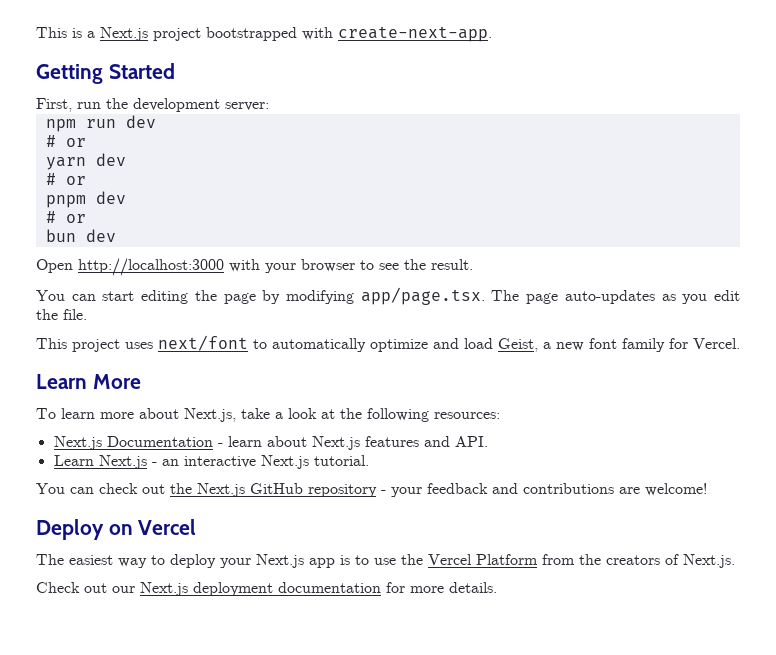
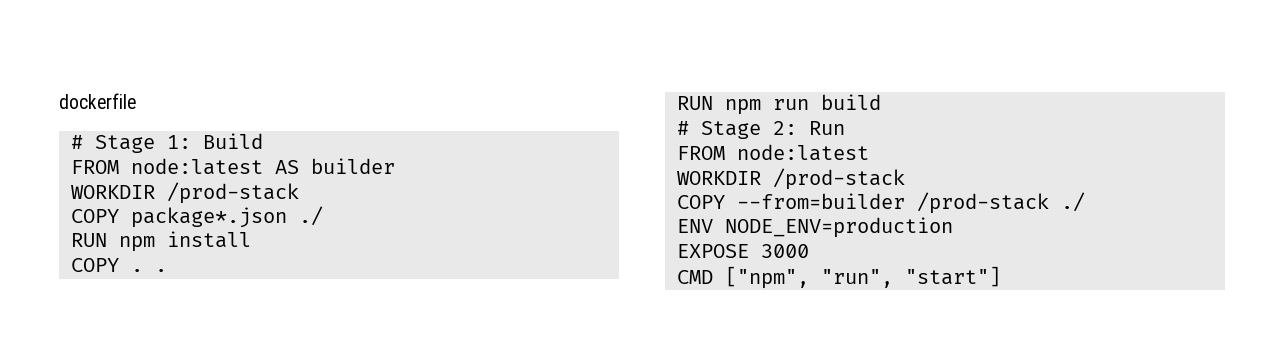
[36,26,492,42] [36,63,175,84] [36,98,269,112] This is a Next.js project bootstrapped with create-next-app. // Getting Started // First, run the development server: // -> [59,93,136,109] [70,133,263,153] [70,158,395,175] [70,182,299,204] [70,206,323,228] [70,231,251,252] [70,258,167,272] [676,96,713,110] dockerfile // # Stage 1: Build // FROM node:latest AS builder // WORKDIR /prod-stack // COPY package*.json ./ // RUN npm install // COPY . . // RUN
[125,115,156,128] [45,135,86,147] [45,153,126,170] [45,173,86,185] [45,191,126,208] [45,211,86,223] [45,229,116,242] [36,258,473,276] [36,287,740,305] [36,309,87,320] [36,335,740,352] [36,374,141,389] [36,408,500,422] [53,436,488,450] [53,455,369,469] [36,483,707,497] [36,519,197,540] [36,554,735,568] [36,582,497,596] dev // # or // yarn dev // # or // pnpm dev // # or // bun dev // Open http://localhost:3000 with your browser to see the result. // You can start editing the page by modifying app/page.tsx. The page auto-updates as you edit the file. // This project uses next/font to automatically optimize and load Geist, a new font family for Vercel. // Learn More // To learn more about Next.js, take a look at the following resources: // Next.js Documentation - learn about Next.js features and API. // Learn Next.js - an interactive Next.js tutorial. // You can check out the Next.js GitHub repository - your feedback and contributions are welcome! // Deploy on Vercel // The easiest way to deploy your Next.js app is to use the Vercel Platform from the creators of Next.js. // Check out our Next.js deployment documentation for more details. -> [820,94,881,110] [676,121,845,139] [676,144,869,161] [676,168,905,190] [676,192,1085,214] [676,217,953,238] [676,244,809,258] [676,266,1001,289] build // # Stage 2: Run // FROM node:latest // WORKDIR /prod-stack // COPY --from=builder /prod-stack ./ // ENV NODE_ENV=production // EXPOSE 3000 // CMD ["npm", "run", "start"]

